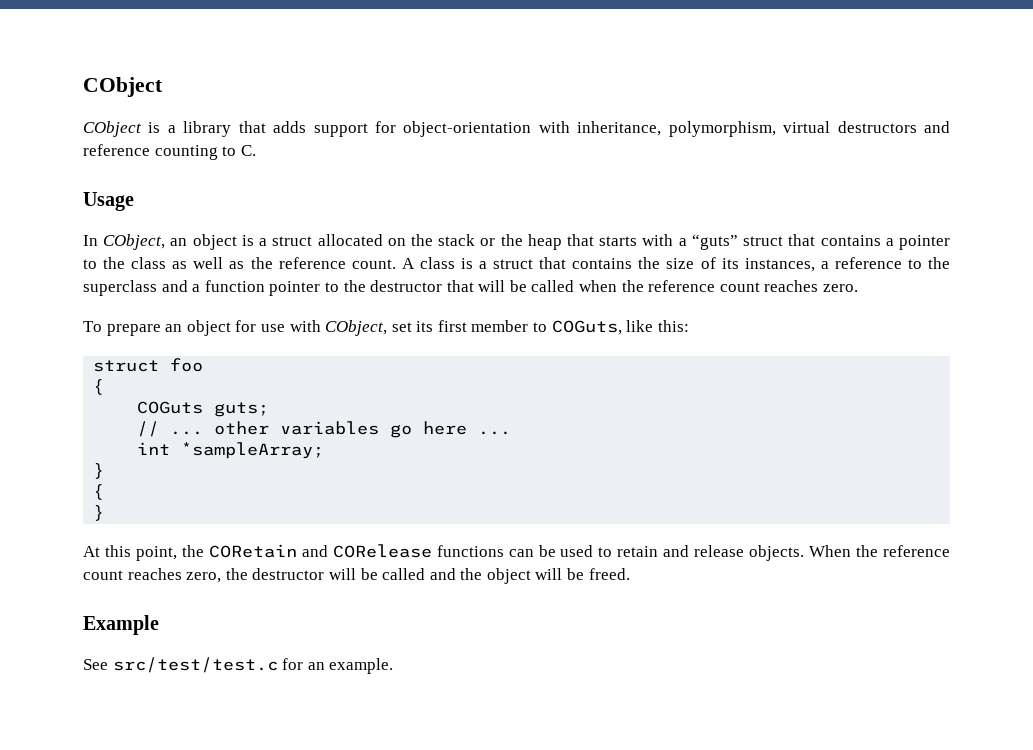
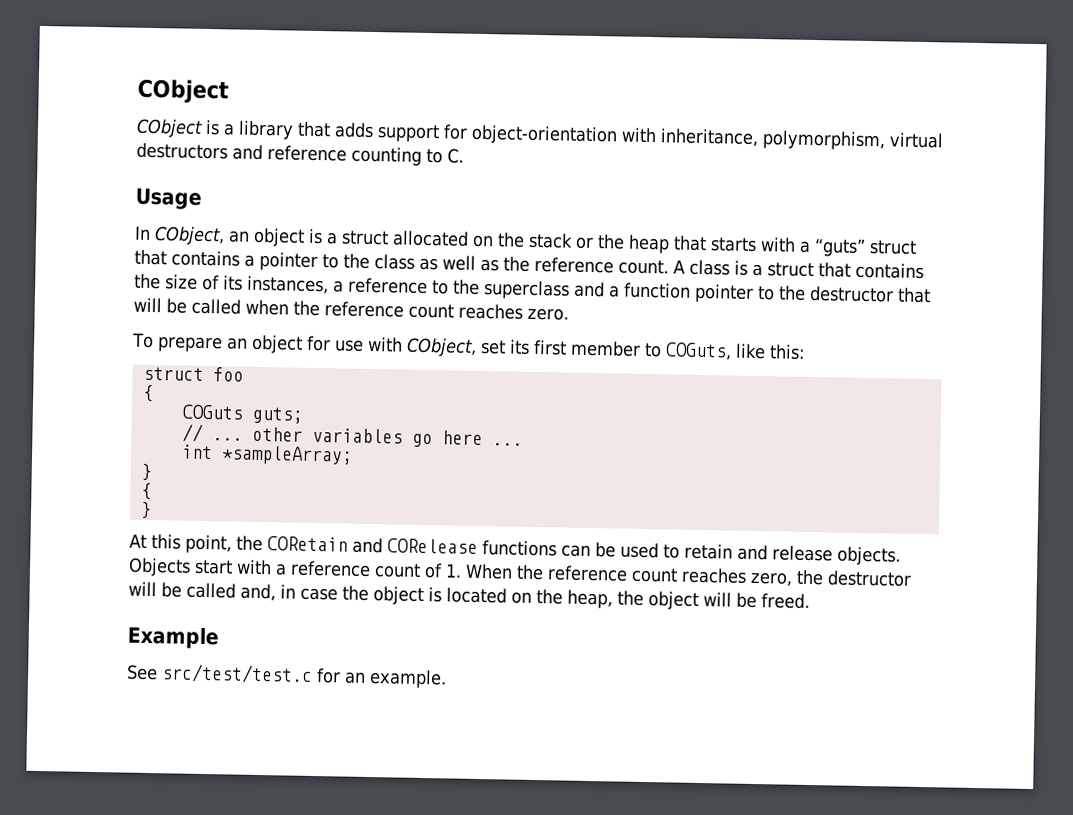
(805, 553) none -> [128,557,462,579] Objects start with a reference count of 1.
[429,568,456,580] and -> [240,583,613,609] and, in case the object is located on the heap,

